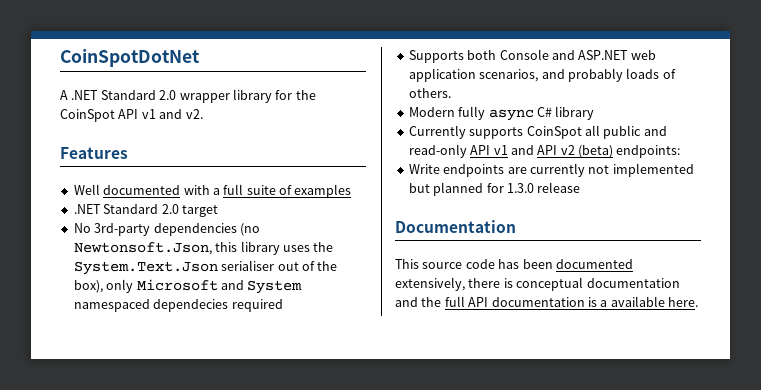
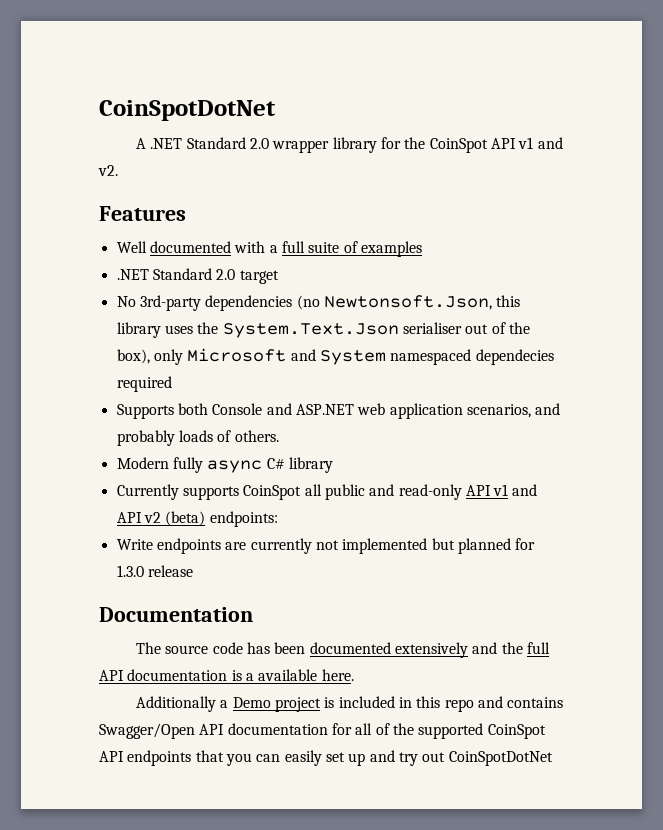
[395,259,419,269] This -> [136,642,162,654] The
[395,277,680,291] extensively, there is conceptual documentation -> [395,642,469,658] extensively
(698, 302) none -> [136,696,564,712] [99,723,546,739] [99,750,553,766] // Additionally a Demo project is included in this repo and contains Swagger/Open API documentation for all of the supported CoinSpot API endpoints that you can easily set up and try out CoinSpotDotNet

